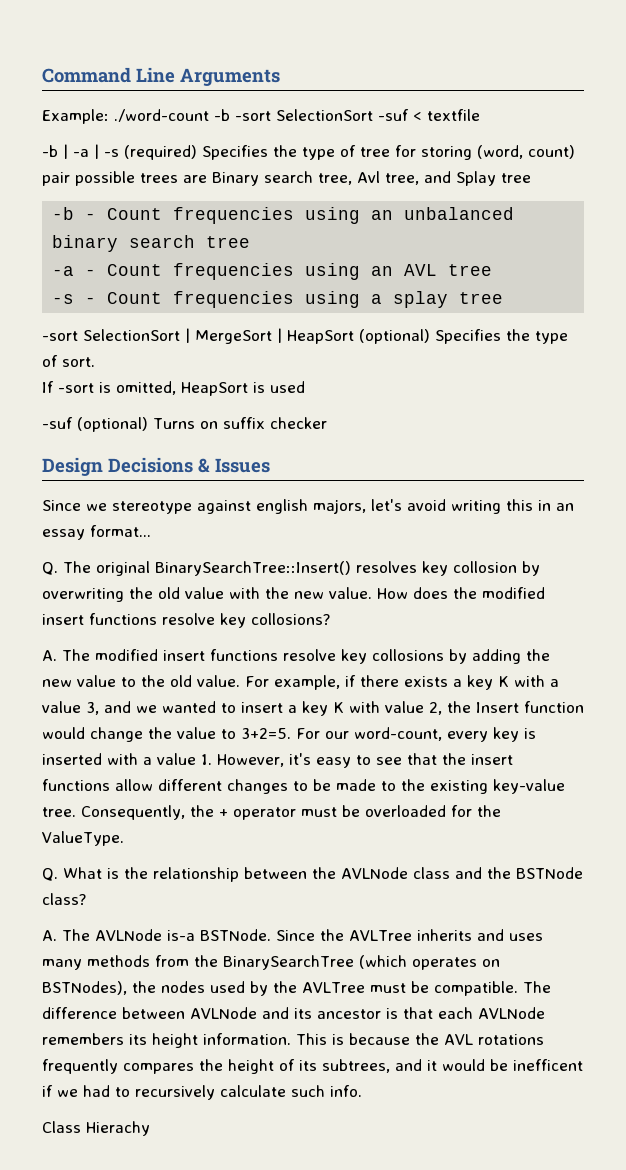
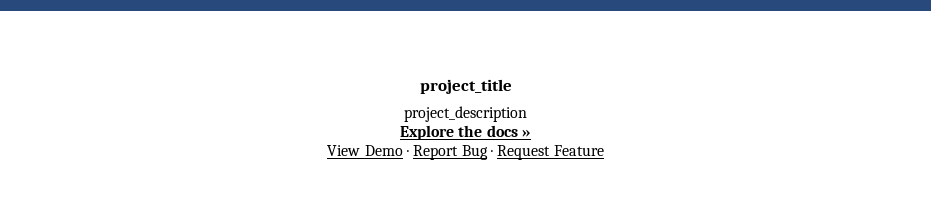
[42,67,280,86] [42,109,480,124] [42,144,575,160] [42,171,531,186] [52,207,515,224] [52,235,251,252] [52,263,493,280] [52,291,504,308] [42,328,568,344] [42,355,95,367] [42,381,305,396] [42,417,327,432] [42,457,270,476] [42,499,574,514] [42,525,151,540] [42,561,540,576] [42,587,545,602] [42,613,330,628] [42,649,550,664] [42,675,559,690] [42,701,584,716] [42,727,536,742] [42,753,513,768] [42,779,565,794] [42,805,501,820] [42,831,124,846] [42,867,583,882] [42,893,86,905] [42,929,543,941] [42,955,500,970] [42,981,551,996] [42,1007,545,1019] [42,1033,544,1048] [42,1059,583,1074] [42,1085,362,1100] [42,1121,150,1136] Command Line Arguments // Example: ./word-count -b -sort SelectionSort -suf < textfile // -b | -a | -s (required) Specifies the type of tree for storing (word, count) pair possible trees are Binary search tree, Avl tree, and Splay tree // -b - Count frequencies using an unbalanced binary search tree // -a - Count frequencies using an AVL tree // -s - Count frequencies using a splay tree // -sort SelectionSort | MergeSort | HeapSort (optional) Specifies the type of sort. // If -sort is omitted, HeapSort is used // -suf (optional) Turns on suffix checker // Design Decisions & Issues // Since we stereotype against english majors, let's avoid writing this in an essay format... // Q. The original BinarySearchTree::Insert() resolves key collosion by overwriting the old value with the new value. How does the modified insert functions resolve key collosions? // A. The modified insert functions resolve key collosions by adding the new value to the old value. For example, if there exists a key K with a value 3, and we wanted to insert a key K with value 2, the Insert function would change the value to 3+2=5. For our word-count, every key is inserted with a value 1. However, it's easy to see that the insert functions allow different changes to be made to the existing key-value tree. Consequently, the + operator must be overloaded for the ValueType. // Q. What is the relationship between the AVLNode class and the BSTNode class? // A. The AVLNode is-a BSTNode. Since the AVLTree inherits and uses many methods from the BinarySearchTree (which operates on BSTNodes), the nodes used by the AVLTree must be compatible. The difference between AVLNode and its ancestor is that each AVLNode remembers its height information. This is because the AVL rotations frequently compares the height of its subtrees, and it would be inefficent if we had to recursively calculate such info. // Class Hierachy -> [419,79,512,94] [404,106,527,122] [400,125,531,140] [327,145,604,160] project_title // project_description // Explore the docs » // View Demo · Report Bug · Request Feature

